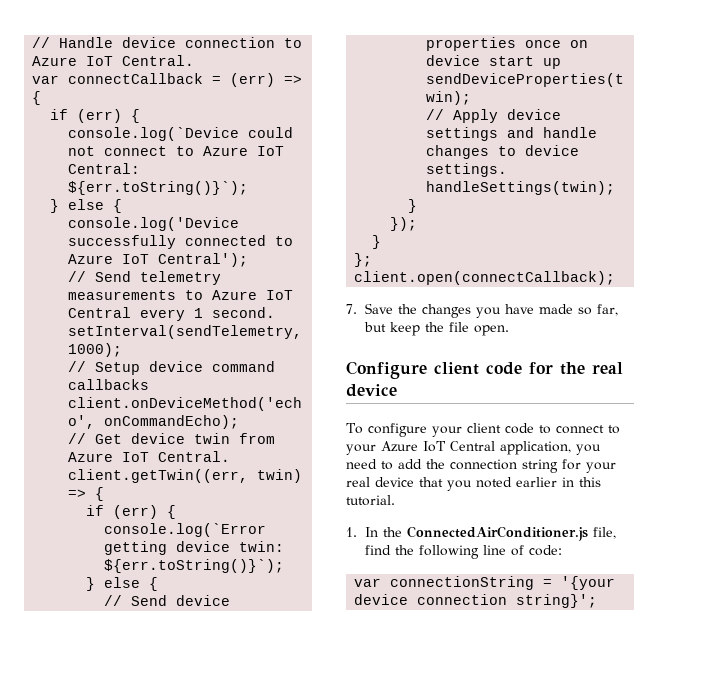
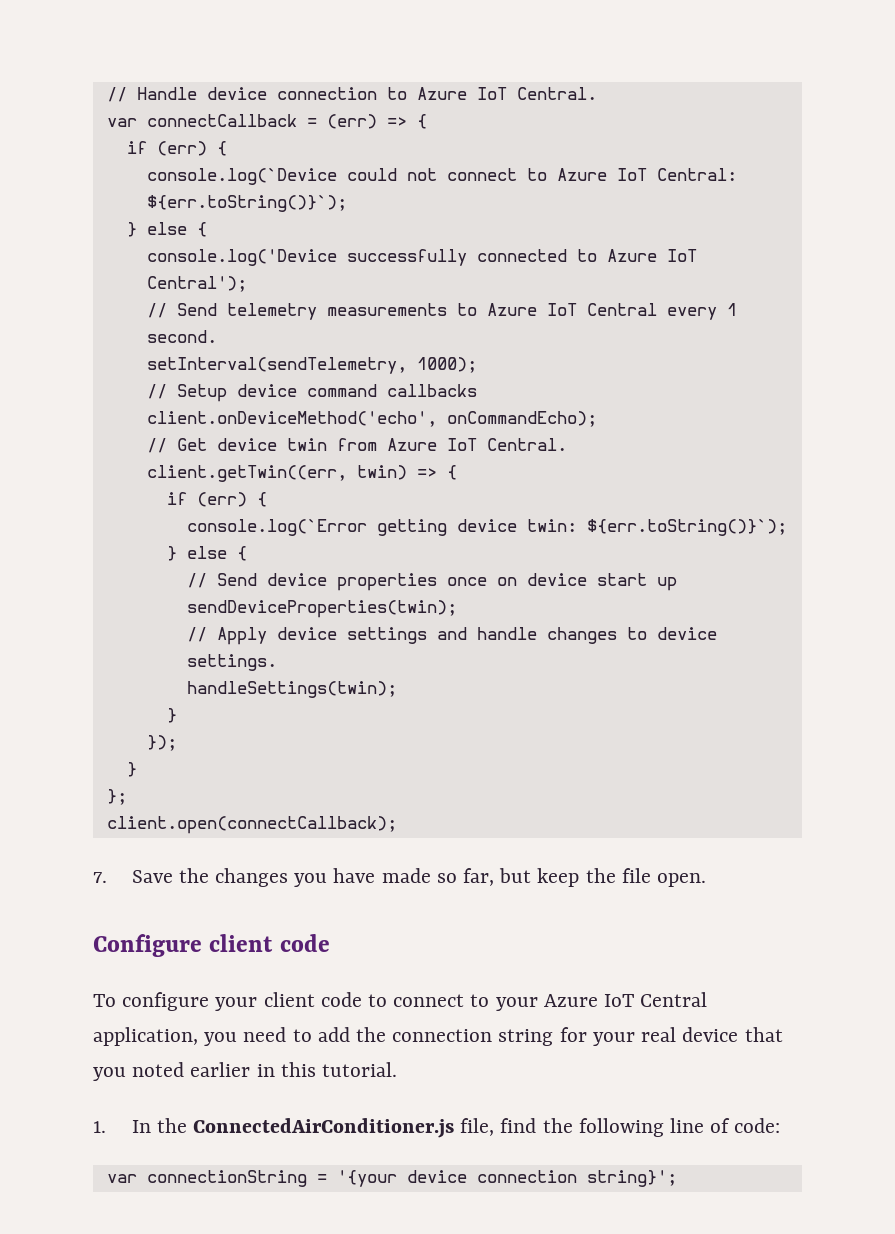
[529,362,623,375] [346,384,397,397] for the real device -> (330, 943) none

